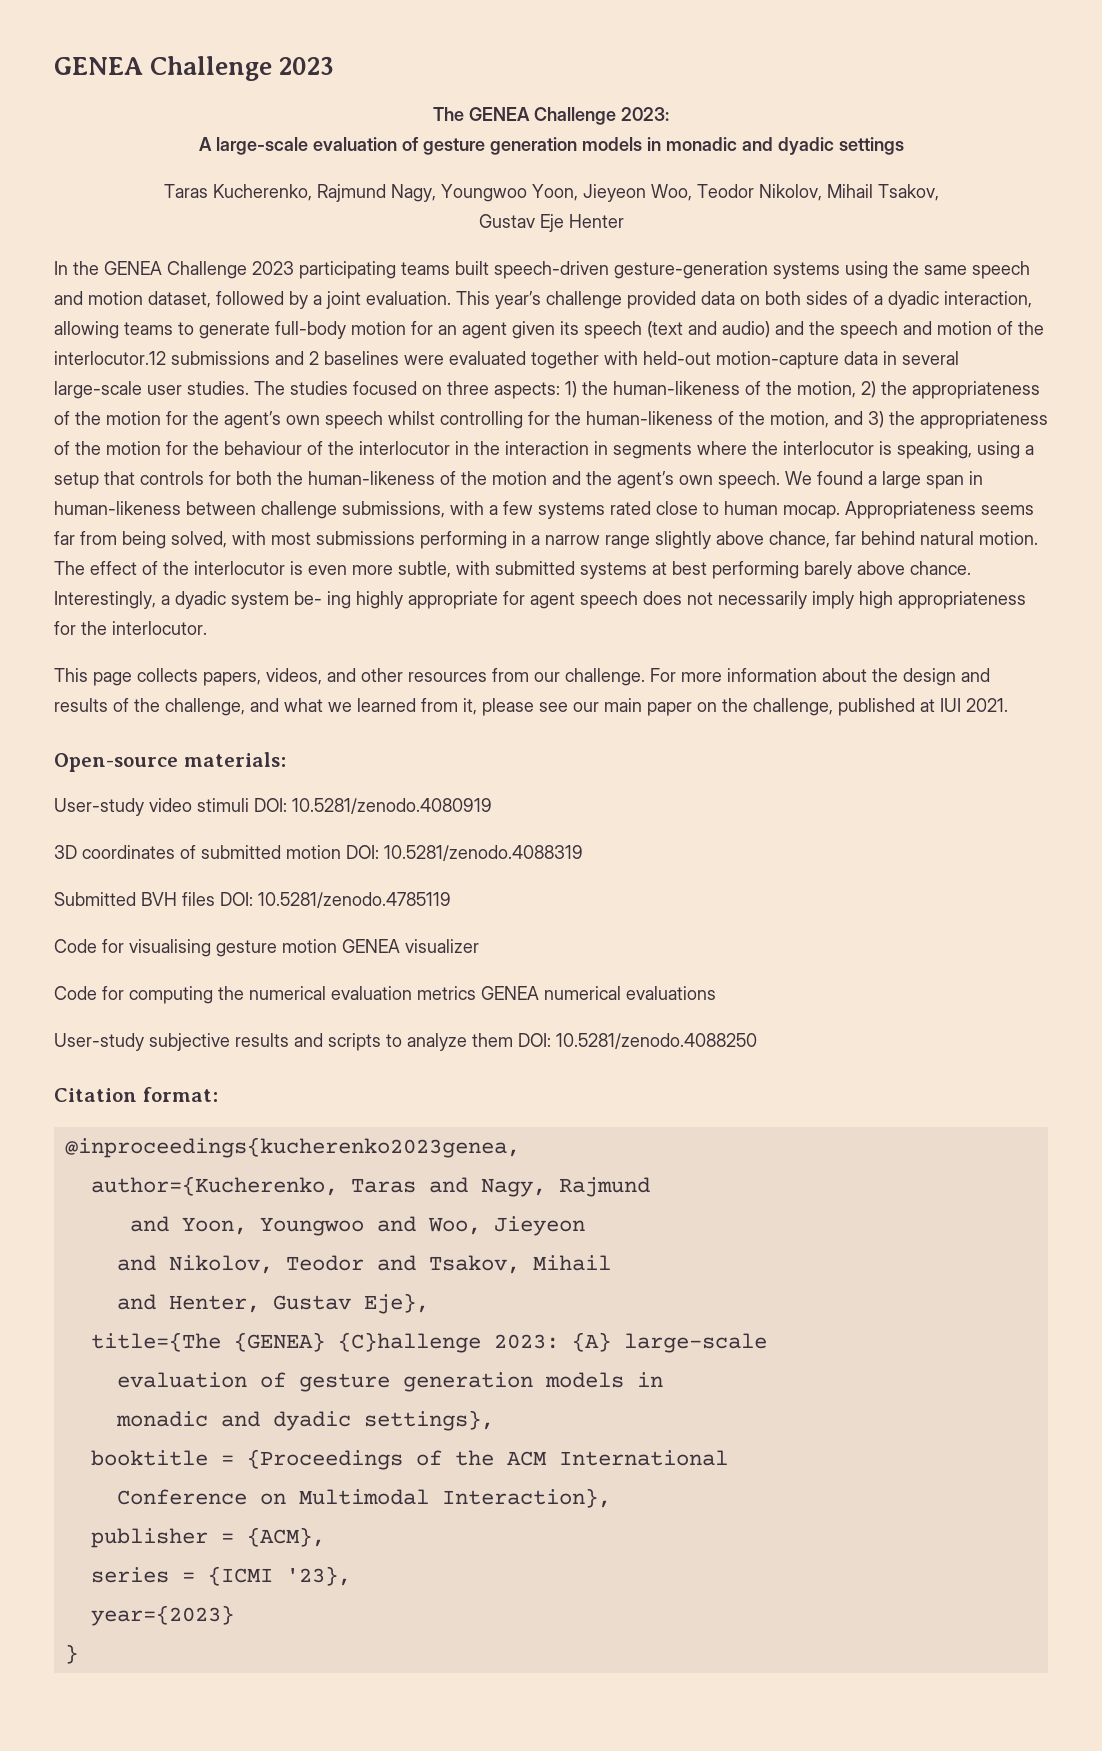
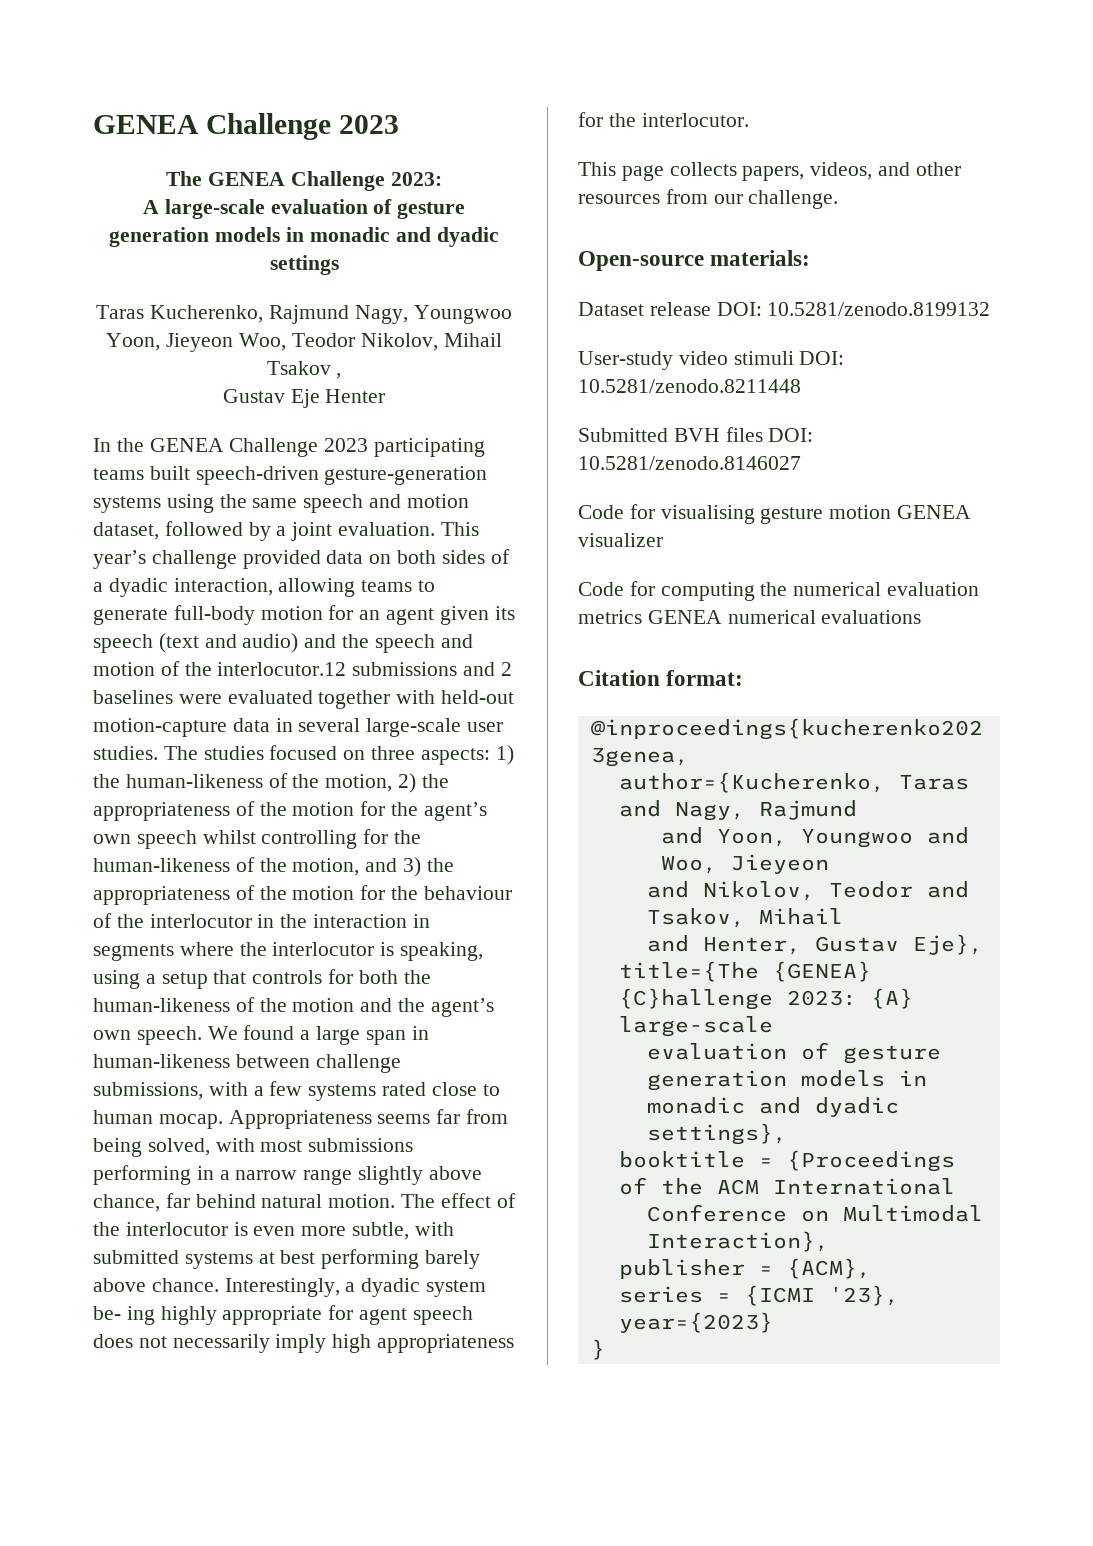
[877,184,939,201] Tsakov, -> [266,361,342,379] Tsakov ,
[650,668,990,686] [54,698,1008,716] [54,752,286,772] [54,798,492,816] [54,845,583,861] For more information about the design and results of the challenge, and what we learned from it, please see our main paper on the challenge, published at IUI 2021. // Open-source materials: // User-study video stimuli DOI: 10.5281/zenodo.4080919 // 3D coordinates of submitted motion DOI: 10.5281/zenodo.4088319 -> [578,250,811,271] [578,302,991,316] [578,351,845,370] [578,379,801,393] // Open-source materials: // Dataset release DOI: 10.5281/zenodo.8199132 // User-study video stimuli DOI: 10.5281/zenodo.8211448
[258,892,451,908] 10.5281/zenodo.4785119 -> [578,456,801,470] 10.5281/zenodo.8146027
[54,1033,757,1051] // User-study subjective results and scripts to analyze them DOI: 10.5281/zenodo.4088250 -> (922, 617) none

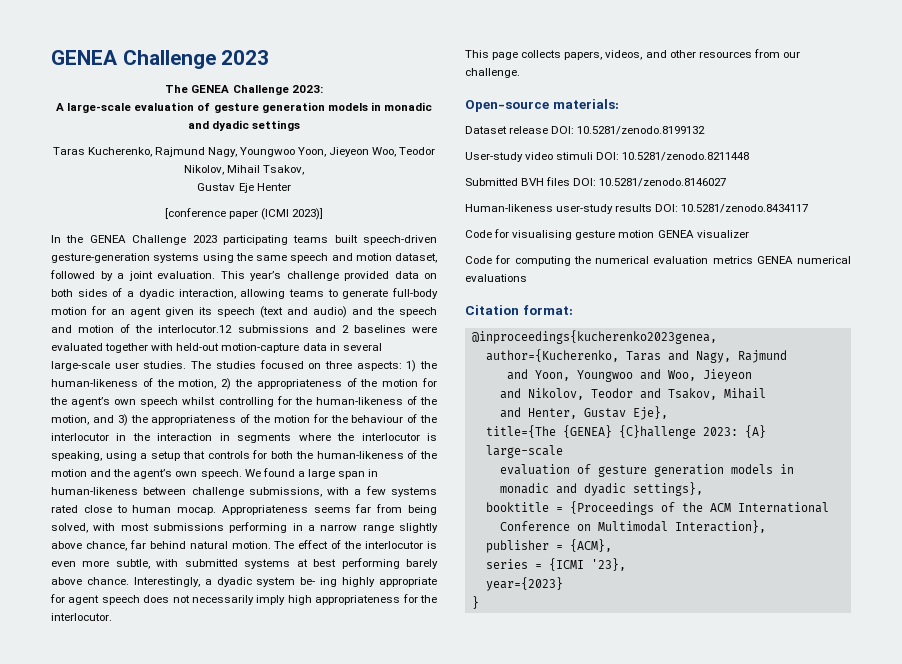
[266,361,342,379] Tsakov , -> [263,165,305,175] Tsakov,
(386, 396) none -> [164,208,324,220] // [conference paper (ICMI 2023)]
(801, 463) none -> [465,204,809,214] // Human-likeness user-study results DOI: 10.5281/zenodo.8434117

